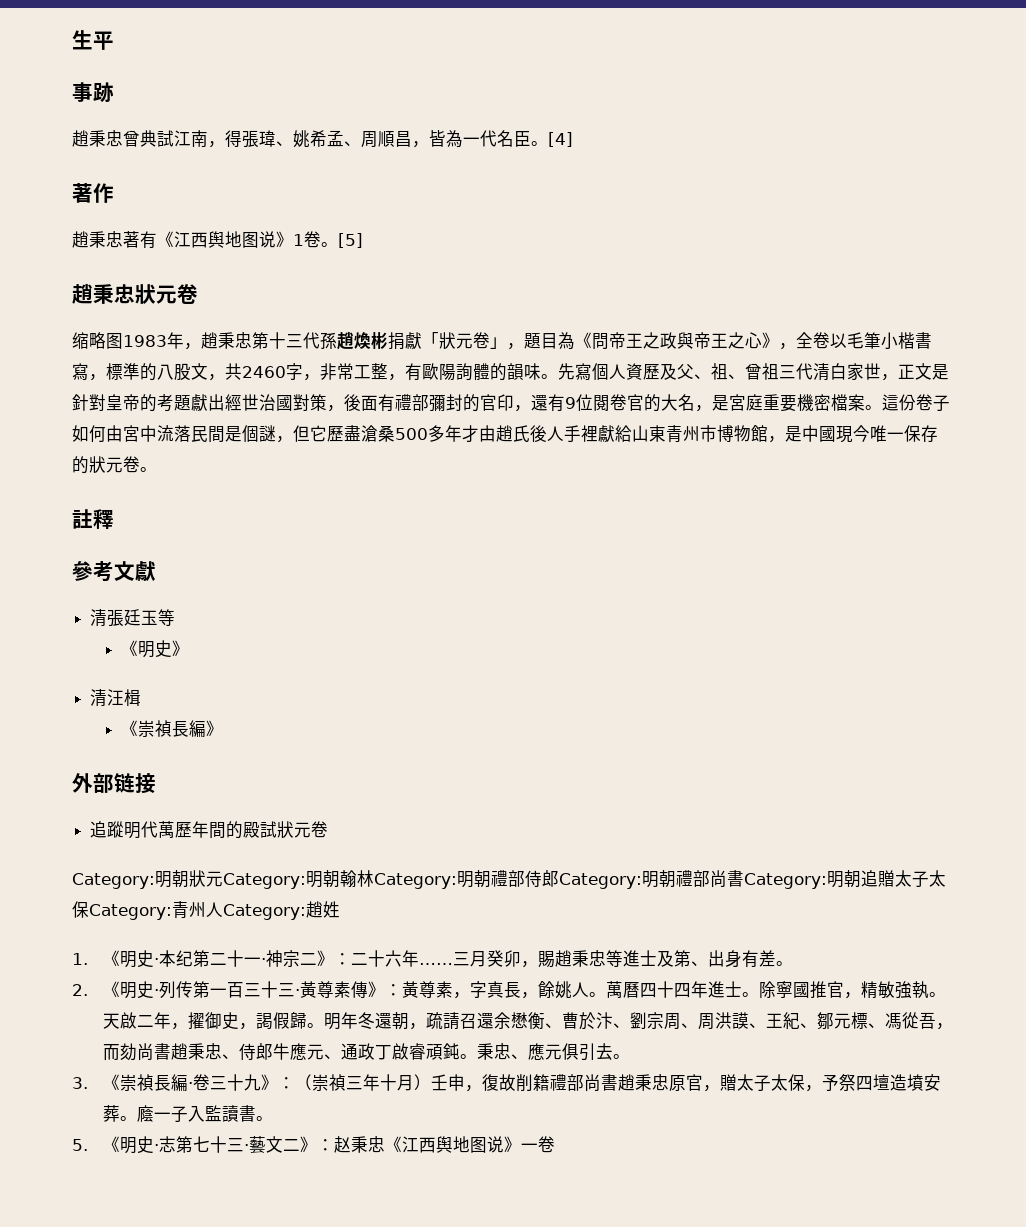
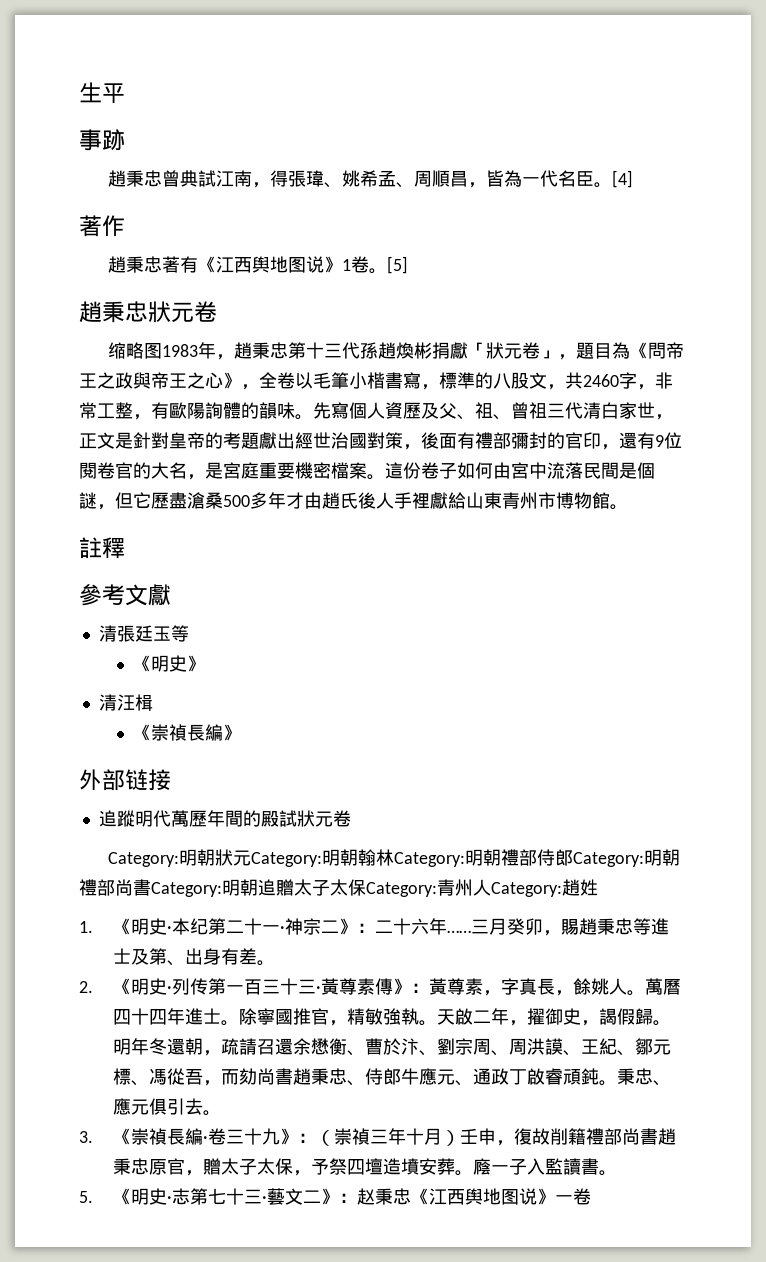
[768,425,938,443] [72,456,140,474] ，是中國現今唯一保存的狀元卷 -> (610, 500) none

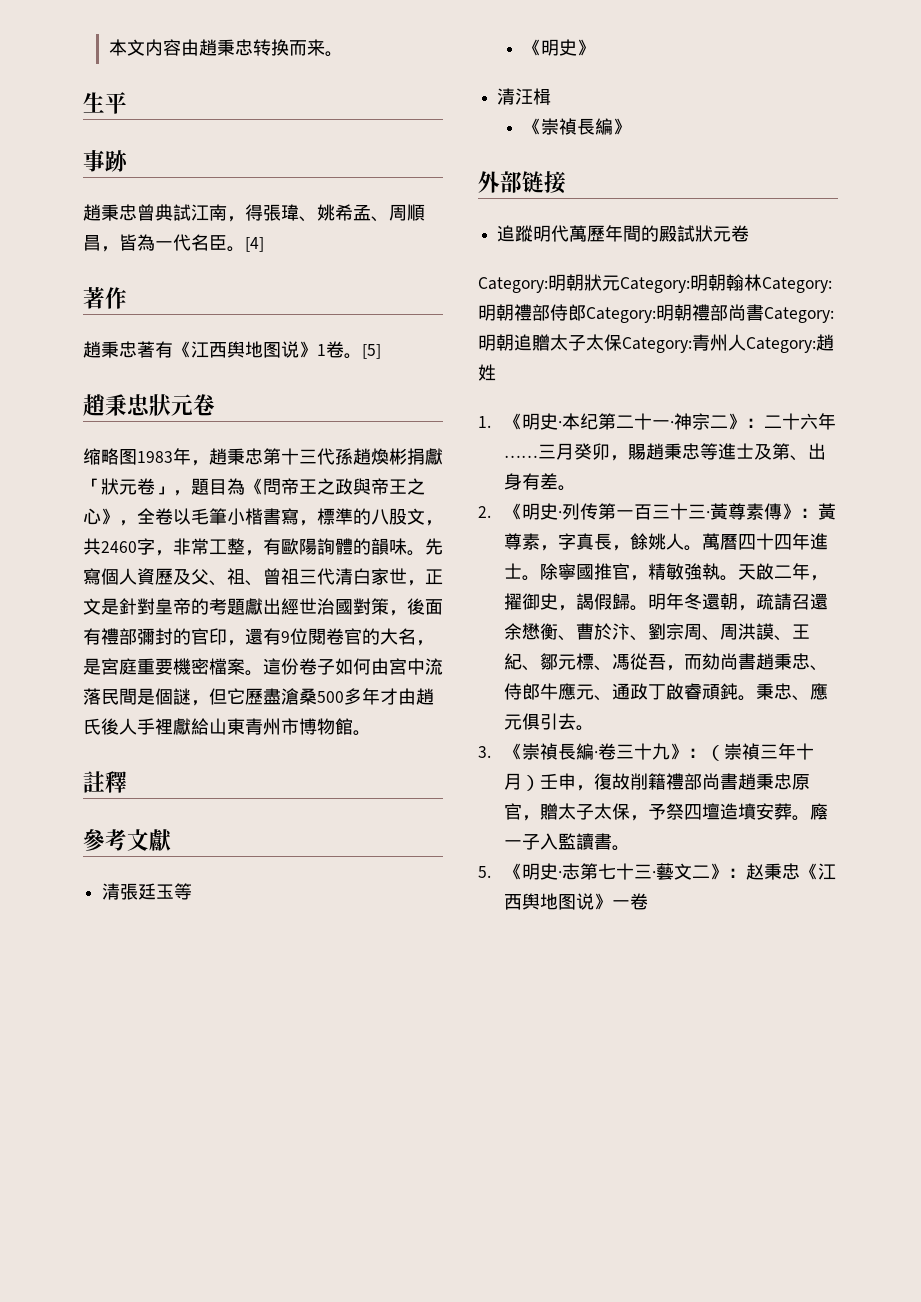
(79, 92) none -> [108,39,343,57] 本文内容由趙秉忠转换而来。 //

